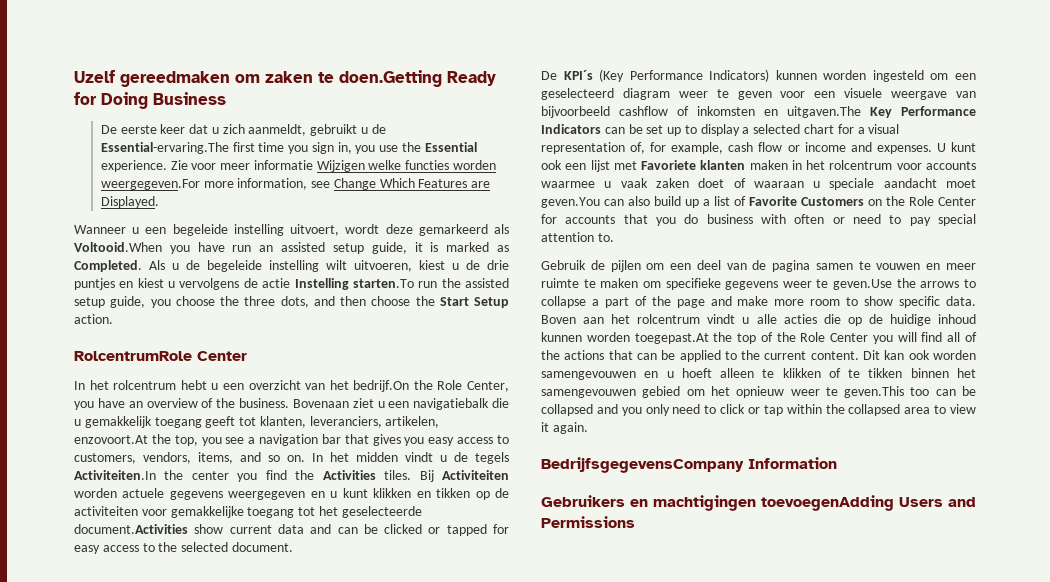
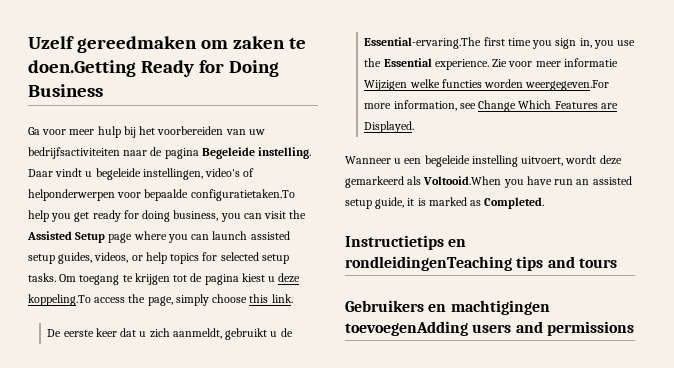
(226, 98) none -> [28,126,265,138] [28,147,312,159] [28,168,255,180] [28,189,295,201] [28,210,307,222] [27,231,290,243] [28,252,289,264] [28,273,301,285] [28,294,293,306] // Ga voor meer hulp bij het voorbereiden van uw bedrijfsactiviteiten naar de pagina Begeleide instelling. Daar vindt u begeleide instellingen, video's of helponderwerpen voor bepaalde configuratietaken.To help you get ready for doing business, you can visit the Assisted Setup page where you can launch assisted setup guides, videos, or help topics for selected setup tasks. Om toegang te krijgen tot de pagina kiest u deze koppeling.To access the page, simply choose this link.
[149,260,509,272] [74,278,510,290] [74,296,509,308] [74,314,113,324] [74,351,247,361] [74,380,509,392] [74,398,509,410] [74,416,440,428] [74,434,510,446] [74,452,509,464] [74,470,510,482] [74,488,509,500] [74,506,422,518] [74,524,510,536] [74,542,293,554] [541,69,976,82] [541,88,977,100] [541,106,976,118] [541,124,900,136] [541,142,976,154] [541,160,976,172] [541,178,976,190] [541,196,976,208] [541,214,976,226] [541,232,614,242] [541,260,976,272] [541,278,976,290] [541,296,976,308] [541,314,976,326] [541,332,977,344] [541,350,977,362] [541,368,976,380] [541,386,977,398] [541,404,976,416] [541,422,588,434] [541,457,837,473] Als u de begeleide instelling wilt uitvoeren, kiest u de drie puntjes en kiest u vervolgens de actie Instelling starten.To run the assisted setup guide, you choose the three dots, and then choose the Start Setup action. // RolcentrumRole Center // In het rolcentrum hebt u een overzicht van het bedrijf.On the Role Center, you have an overview of the business. Bovenaan ziet u een navigatiebalk die u gemakkelijk toegang geeft tot klanten, leveranciers, artikelen, enzovoort.At the top, you see a navigation bar that gives you easy access to customers, vendors, items, and so on. In het midden vindt u de tegels Activiteiten.In the center you find the Activities tiles. Bij Activiteiten worden actuele gegevens weergegeven en u kunt klikken en tikken op de activiteiten voor gemakkelijke toegang tot het geselecteerde document.Activities show current data and can be clicked or tapped for easy access to the selected document. // De KPI´s (Key Performance Indicators) kunnen worden ingesteld om een geselecteerd diagram weer te geven voor een visuele weergave van bijvoorbeeld cashflow of inkomsten en uitgaven.The Key Performance Indicators can be set up to display a selected chart for a visual representation of, for example, cash flow or income and expenses. U kunt ook een lijst met Favoriete klanten maken in het rolcentrum voor accounts waarmee u vaak zaken doet of waaraan u speciale aandacht moet geven.You can also build up a list of Favorite Customers on the Role Center for accounts that you do business with often or need to pay special attention to. // Gebruik de pijlen om een deel van de pagina samen te vouwen en meer ruimte te maken om specifieke gegevens weer te geven.Use the arrows to collapse a part of the page and make more room to show specific data. Boven aan het rolcentrum vindt u alle acties die op de huidige inhoud kunnen worden toegepast.At the top of the Role Center you will find all of the actions that can be applied to the current content. Dit kan ook worden samengevouwen en u hoeft alleen te klikken of te tikken binnen het samengevouwen gebied om het opnieuw weer te geven.This too can be collapsed and you only need to click or tap within the collapsed area to view it again. // BedrijfsgegevensCompany Information -> [345,235,467,250] [345,256,617,271] // Instructietips en rondleidingenTeaching tips and tours
[899,497,976,507] [541,516,635,528] Users and Permissions -> [472,321,634,336] users and permissions

